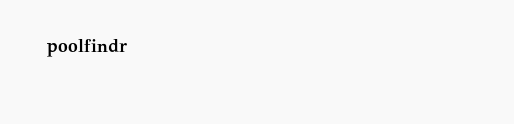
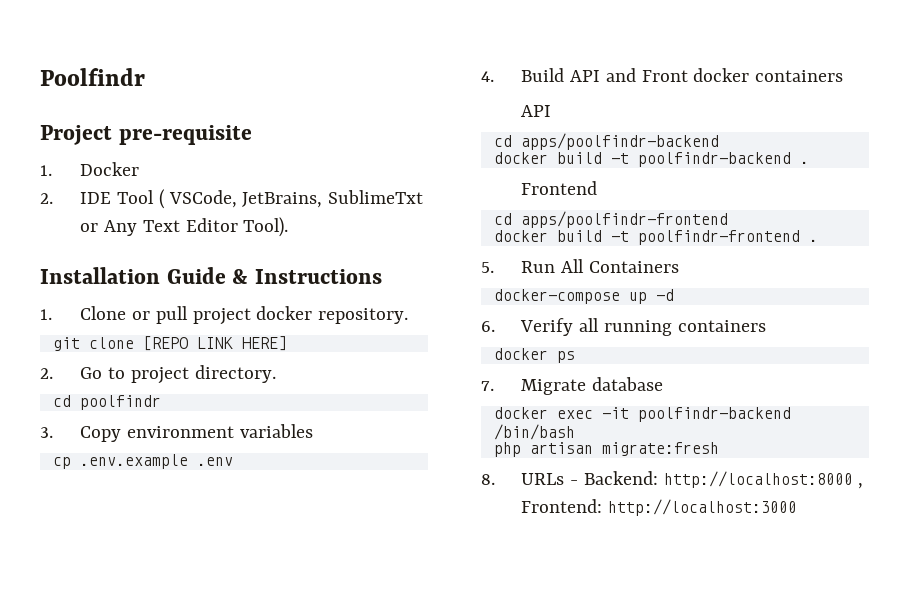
[47,39,127,57] poolfindr -> [40,68,145,86] [40,125,252,145] [40,162,140,176] [40,189,423,209] [80,217,289,237] [40,267,382,284] [40,306,408,325] [52,336,287,351] [40,365,276,384] [52,395,161,410] [40,424,313,442] [52,454,233,469] [481,68,843,82] [521,105,552,117] [493,133,719,150] [493,152,809,167] [521,181,598,195] [493,211,728,228] [493,230,818,245] [481,259,679,273] [493,289,674,304] [481,318,766,336] [493,348,575,363] [481,377,664,395] [493,407,791,422] [493,424,575,440] [493,442,719,457] [481,471,864,489] [521,499,798,516] Poolfindr // Project pre-requisite // 1. Docker // 2. IDE Tool ( VSCode, JetBrains, SublimeTxt or Any Text Editor Tool). // Installation Guide & Instructions // 1. Clone or pull project docker repository. // git clone [REPO LINK HERE] // 2. Go to project directory. // cd poolfindr // 3. Copy environment variables // cp .env.example .env // 4. Build API and Front docker containers // API // cd apps/poolfindr-backend // docker build -t poolfindr-backend . // Frontend // cd apps/poolfindr-frontend // docker build -t poolfindr-frontend . // 5. Run All Containers // docker-compose up -d // 6. Verify all running containers // docker ps // 7. Migrate database // docker exec -it poolfindr-backend /bin/bash // php artisan migrate:fresh // 8. URLs - Backend: http://localhost:8000 , Frontend: http://localhost:3000

